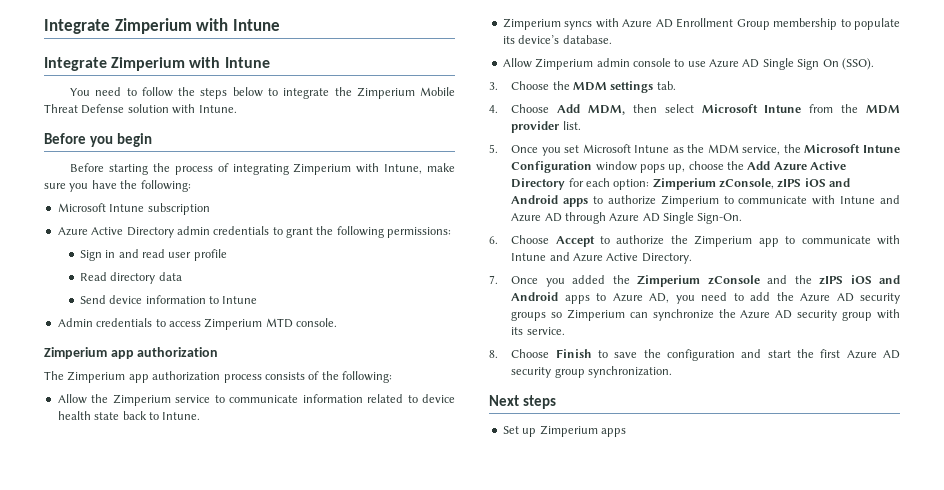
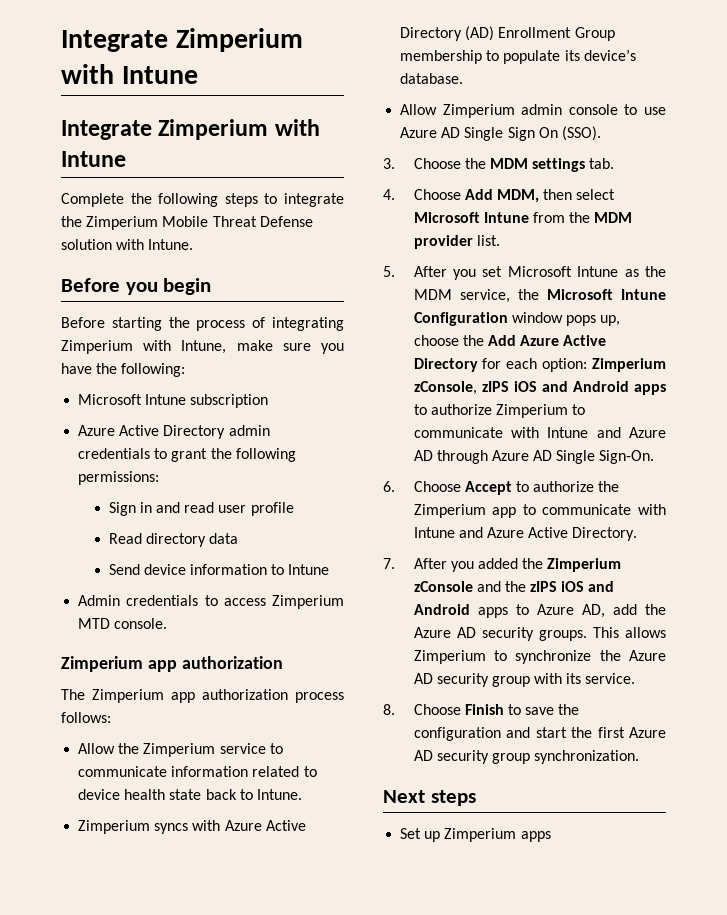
[70,87,263,99] You need to follow the steps below -> [61,193,258,207] Complete the following steps
[264,371,392,383] consists of the following: -> [61,712,111,723] follows:
[655,19,673,28] AD -> [265,820,306,831] [400,26,495,41] Active Directory (AD)
[511,145,539,153] Once -> [413,266,447,277] After
[511,276,539,284] Once -> [413,558,447,569] After
[675,292,744,304] you need to -> (605, 611) none
[511,309,648,321] groups so Zimperium can -> [538,627,666,641] [413,650,507,664] groups. This allows Zimperium to

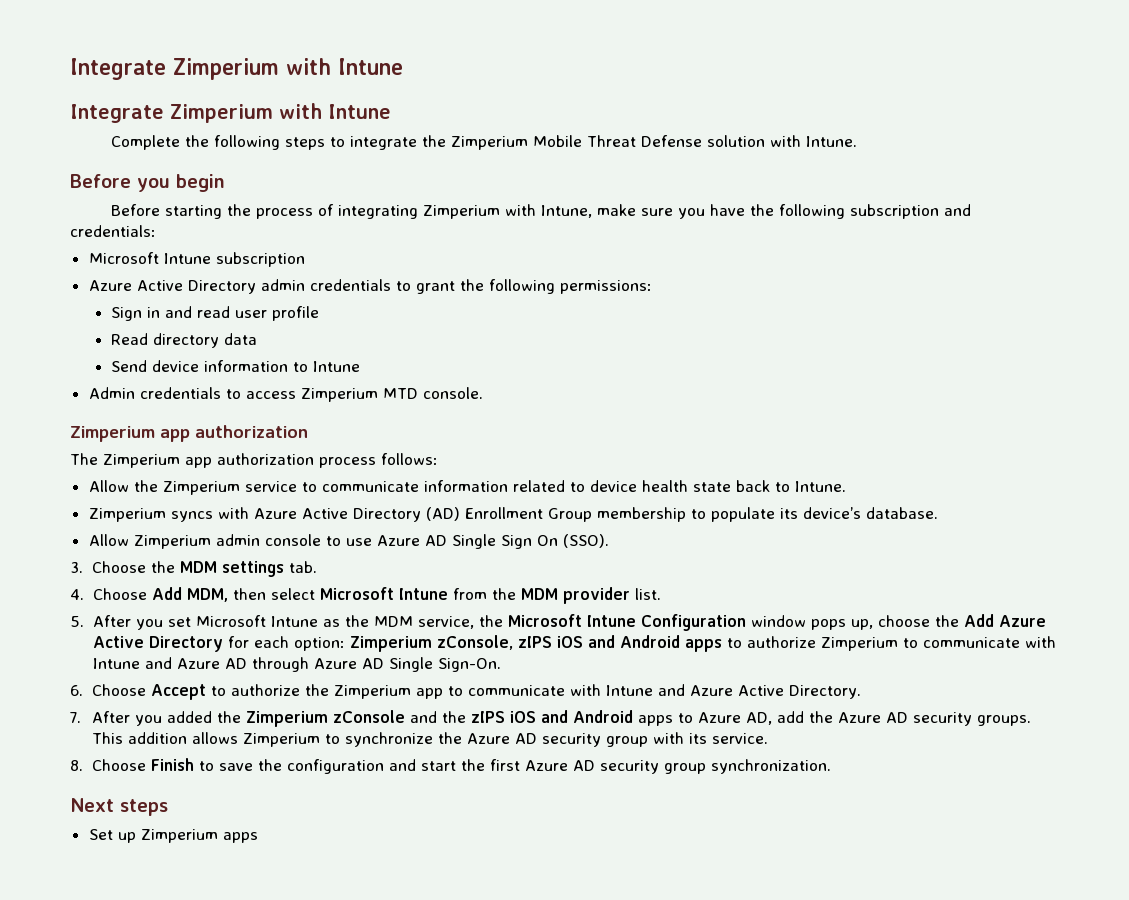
[121,363,186,377] following: -> [778,204,971,219] [70,225,156,237] following subscription and credentials:
(619, 632) none -> [128,732,188,744] addition

